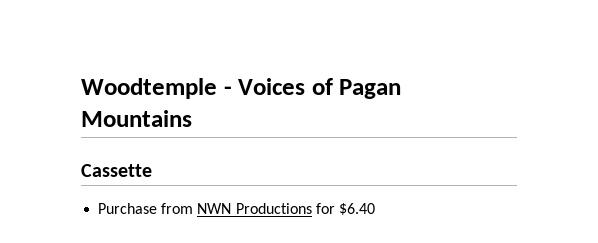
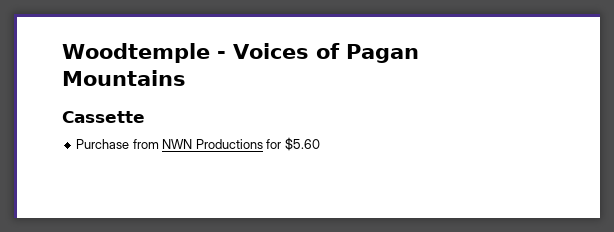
[338,203,375,215] $6.40 -> [284,137,320,151] $5.60

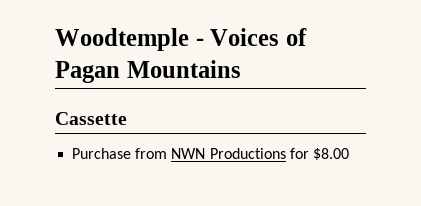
[284,137,320,151] $5.60 -> [312,148,349,160] $8.00

